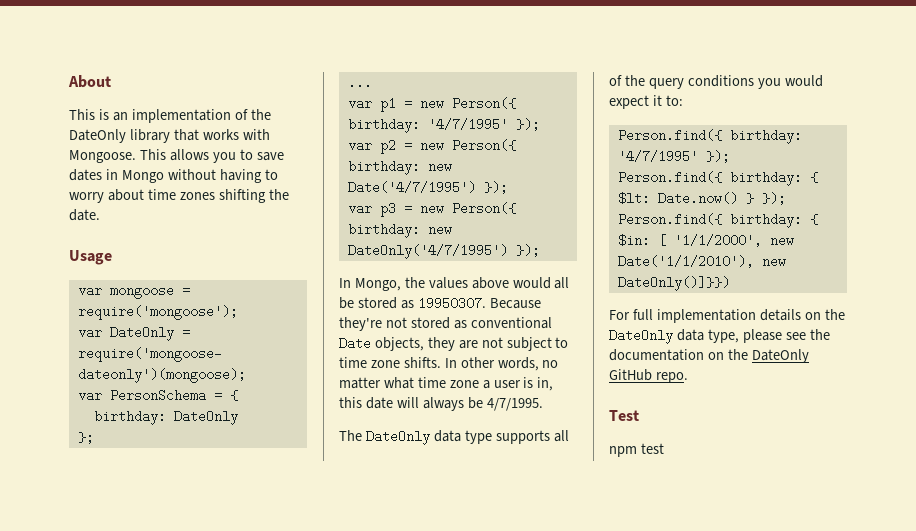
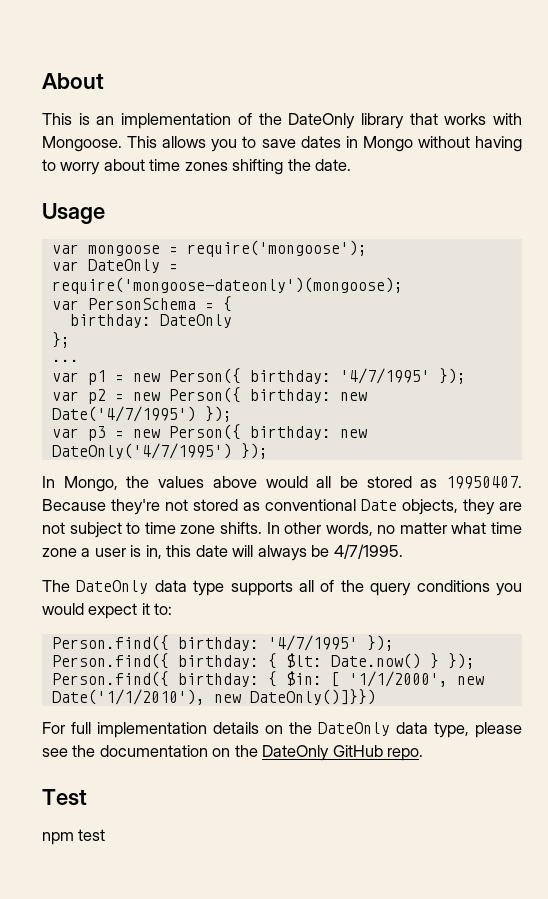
[417,297,486,310] 19950307. -> [446,476,522,489] 19950407.

